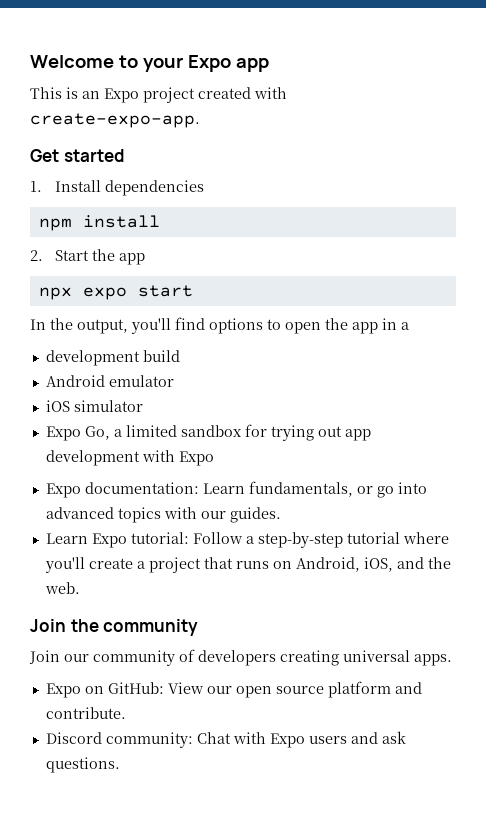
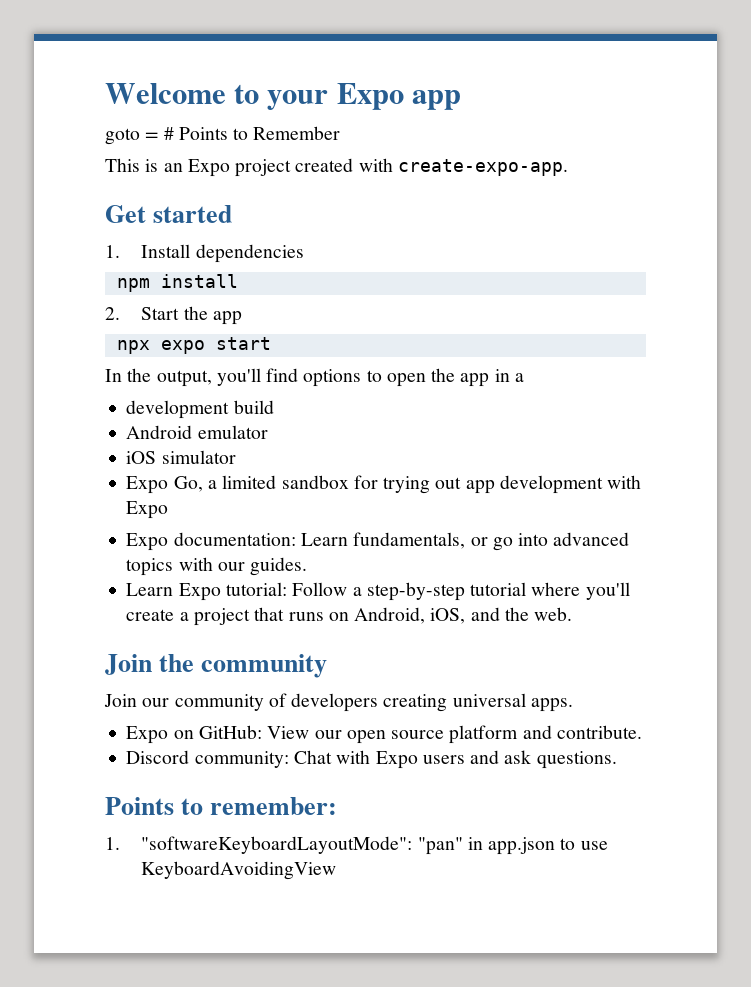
(269, 65) none -> [105,126,341,145] // goto = # Points to Remember
(120, 765) none -> [105,797,338,815] [105,836,608,855] [141,861,337,880] // Points to remember: // 1. "softwareKeyboardLayoutMode": "pan" in app.json to use KeyboardAvoidingView

